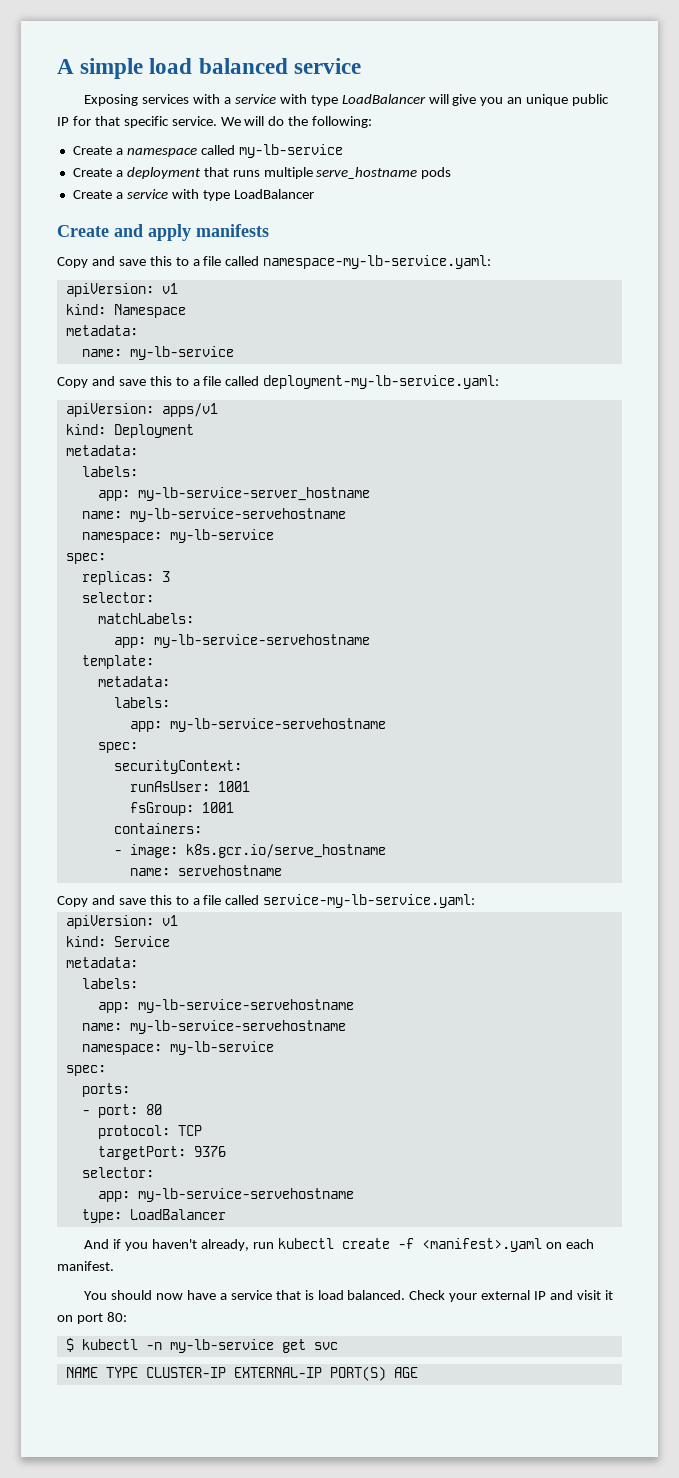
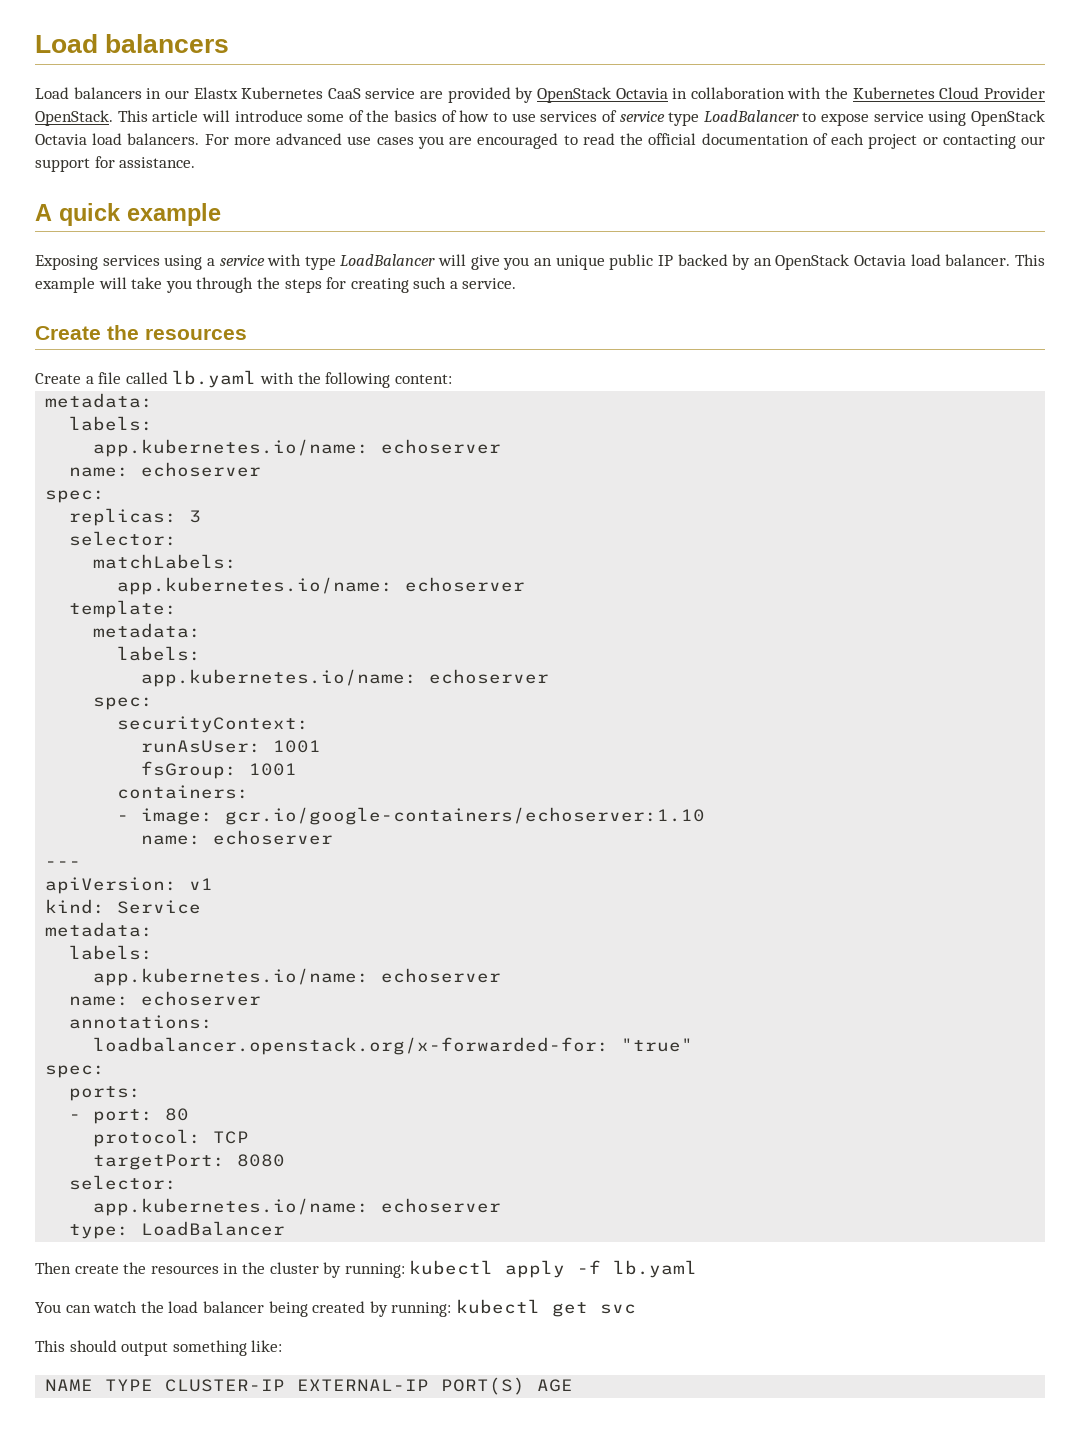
[57,58,361,79] A simple load balanced service -> [35,34,230,53] [35,87,1046,103] [35,110,1045,126] [35,133,1045,149] [35,156,196,172] [35,203,221,226] Load balancers // Load balancers in our Elastx Kubernetes CaaS service are provided by OpenStack Octavia in collaboration with the Kubernetes Cloud Provider OpenStack. This article will introduce some of the basics of how to use services of service type LoadBalancer to expose service using OpenStack Octavia load balancers. For more advanced use cases you are encouraged to read the official documentation of each project or contacting our support for assistance. // A quick example
[193,94,221,104] with -> [164,255,203,270] using
[72,116,373,128] [72,144,343,158] [72,167,452,179] [72,189,314,201] [57,224,269,241] [57,255,492,269] [65,283,178,297] [65,304,186,318] [65,325,138,336] [81,346,234,360] [57,375,500,389] [65,403,218,417] [65,424,194,438] [65,445,138,456] [81,466,138,477] [97,487,370,501] [81,508,346,522] [81,529,274,543] for that specific service. We will do the following: // Create a namespace called my-lb-service // Create a deployment that runs multiple serve_hostname pods // Create a service with type LoadBalancer // Create and apply manifests // Copy and save this to a file called namespace-my-lb-service.yaml: // apiVersion: v1 // kind: Namespace // metadata: // name: my-lb-service // Copy and save this to a file called deployment-my-lb-service.yaml: // apiVersion: apps/v1 // kind: Deployment // metadata: // labels: // app: my-lb-service-server_hostname // name: my-lb-service-servehostname // namespace: my-lb-service -> [677,254,1045,270] [35,277,517,293] [35,325,247,340] [35,370,452,388] [45,393,154,408] [69,416,154,431] [93,439,502,457] [69,462,262,477] backed by an OpenStack Octavia load balancer. This example will take you through the steps for creating such a service. // Create the resources // Create a file called lb.yaml with the following content: // metadata: // labels: // app.kubernetes.io/name: echoserver // name: echoserver
[113,634,370,648] app: my-lb-service-servehostname -> [117,577,526,595] app.kubernetes.io/name: echoserver
[129,718,386,732] app: my-lb-service-servehostname -> [141,669,550,687] app.kubernetes.io/name: echoserver
[185,844,386,858] [129,865,282,876] [57,894,476,908] k8s.gcr.io/serve_hostname // name: servehostname // Copy and save this to a file called service-my-lb-service.yaml: -> [225,807,706,825] [141,830,334,845] [45,861,82,867] gcr.io/google-containers/echoserver:1.10 // name: echoserver // ---
[97,999,354,1013] [81,1020,346,1034] [81,1041,274,1055] app: my-lb-service-servehostname // name: my-lb-service-servehostname // namespace: my-lb-service -> [93,968,502,986] [69,991,262,1006] [69,1015,214,1029] [93,1037,694,1055] app.kubernetes.io/name: echoserver // name: echoserver // annotations: // loadbalancer.openstack.org/x-forwarded-for: "true"
[193,1146,226,1157] [81,1167,154,1178] [97,1188,354,1202] 9376 // selector: // app: my-lb-service-servehostname -> [237,1154,286,1167] [69,1175,178,1190] [93,1198,502,1216] 8080 // selector: // app.kubernetes.io/name: echoserver
[84,1238,594,1252] [57,1261,114,1271] [84,1290,613,1302] [57,1312,127,1324] [65,1338,338,1353] And if you haven't already, run kubectl create -f <manifest>.yaml on each manifest. // You should now have a service that is load balanced. Check your external IP and visit it on port 80: // $ kubectl -n my-lb-service get svc -> [35,1260,698,1278] [35,1299,636,1317] [35,1340,283,1356] Then create the resources in the cluster by running: kubectl apply -f lb.yaml // You can watch the load balancer being created by running: kubectl get svc // This should output something like:

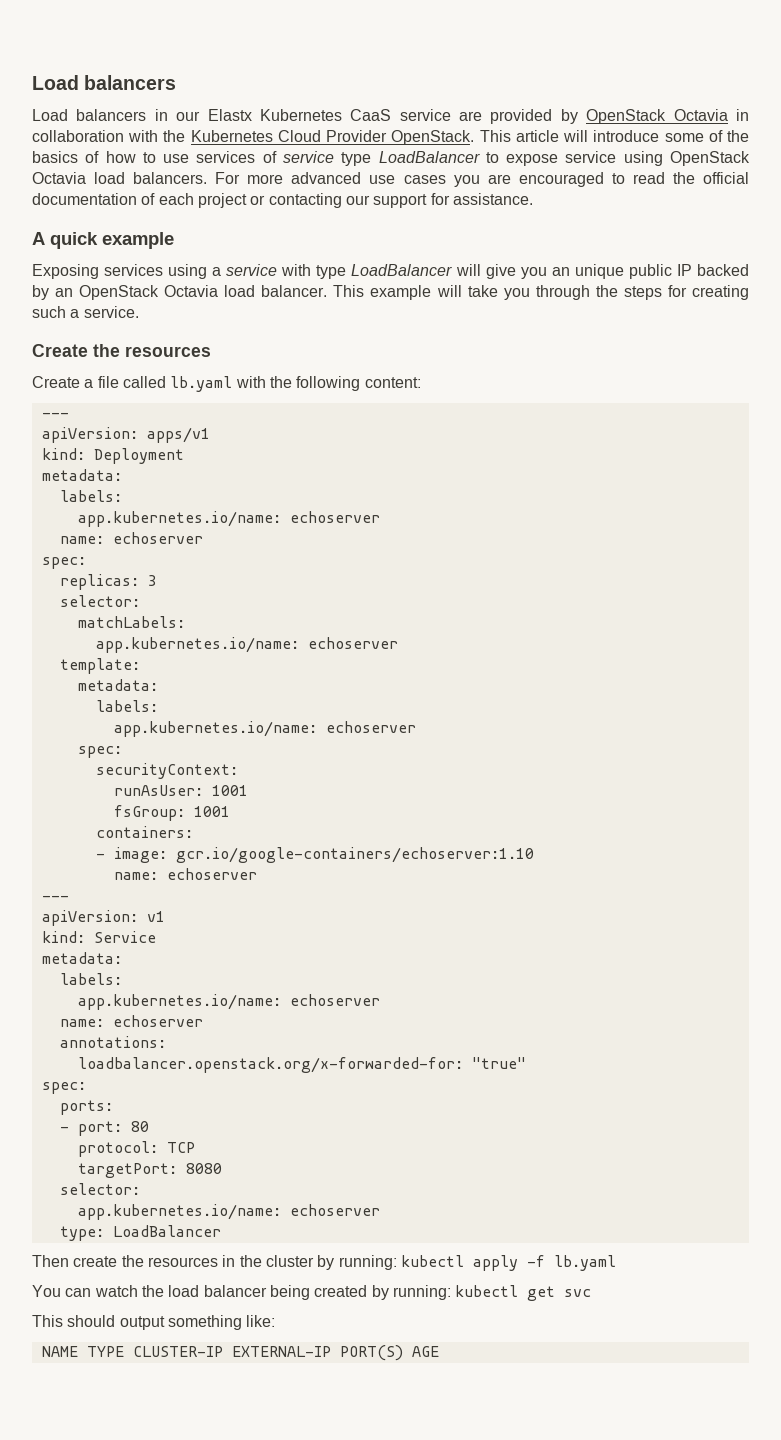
(452, 379) none -> [41,412,69,418] [41,427,210,443] [41,448,184,464] // --- // apiVersion: apps/v1 // kind: Deployment

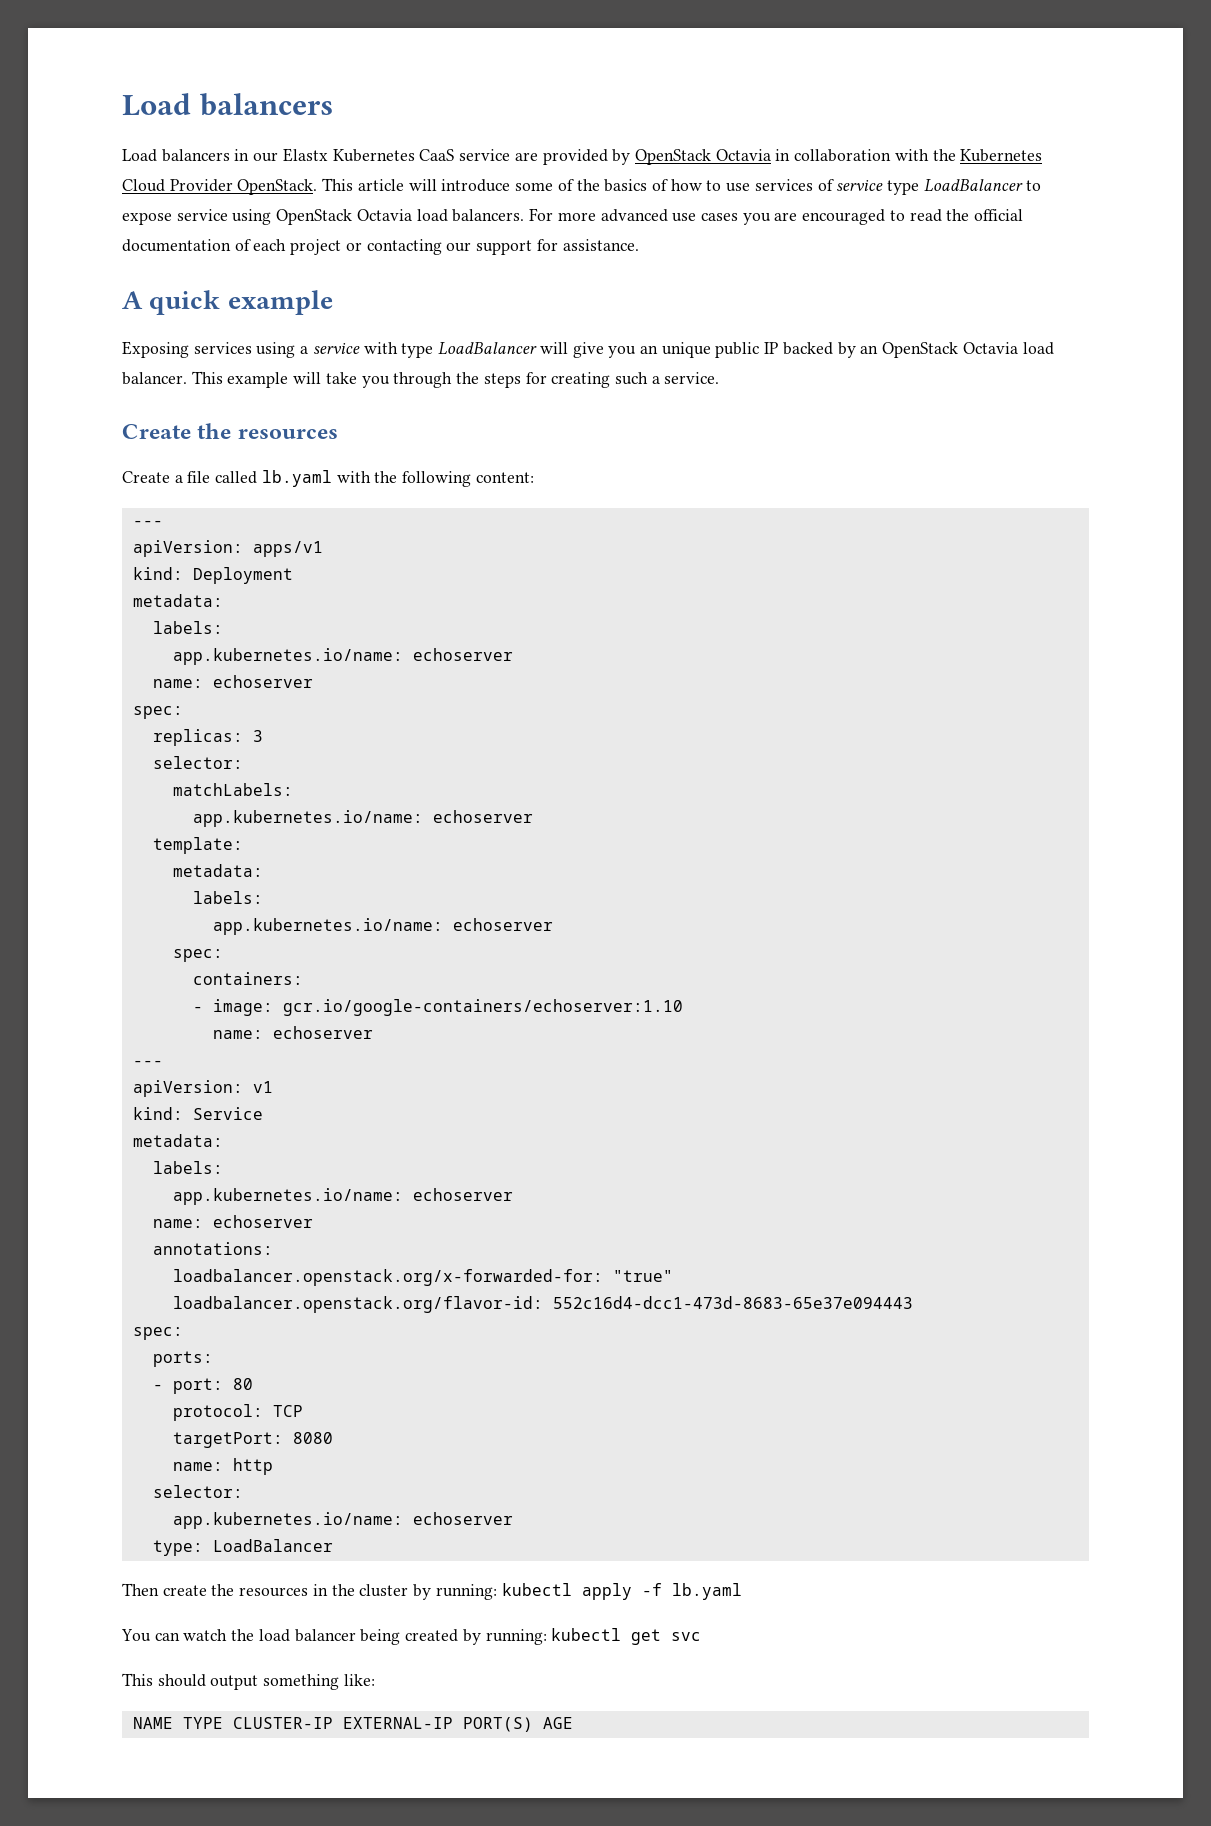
[95,763,238,779] [113,785,248,796] [113,805,230,821] // securityContext: // runAsUser: 1001 // fsGroup: 1001 -> (223, 955) none
(526, 1063) none -> [172,1296,913,1313] // loadbalancer.openstack.org/flavor-id: 552c16d4-dcc1-473d-8683-65e37e094443
(222, 1168) none -> [172,1458,273,1475] // name: http

